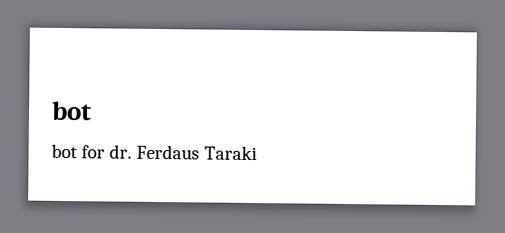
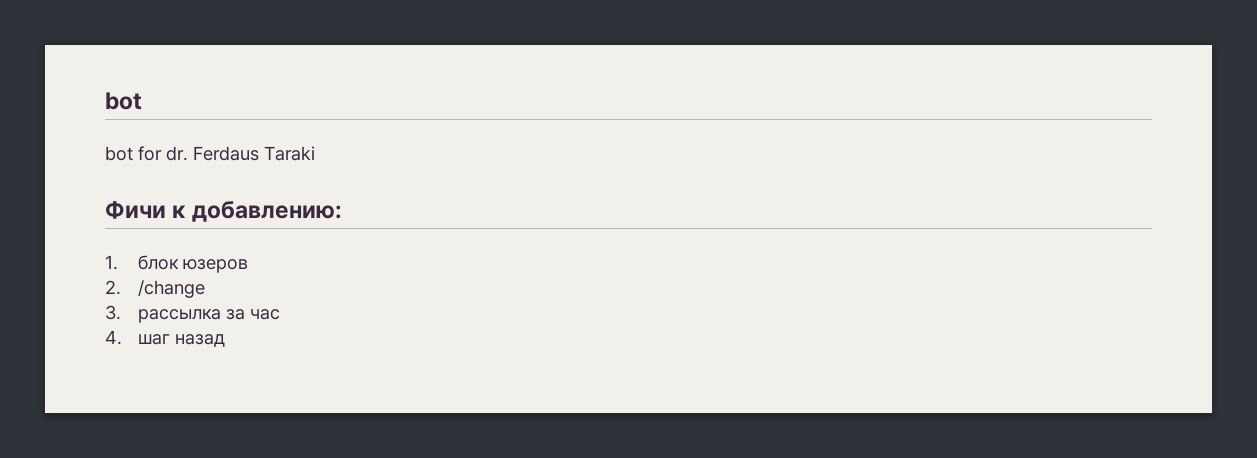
(257, 153) none -> [105,200,342,222] [105,255,249,273] [105,280,206,298] [105,305,281,323] [105,330,226,347] // Фичи к добавлению: // 1. блок юзеров // 2. /change // 3. рассылка за час // 4. шаг назад

